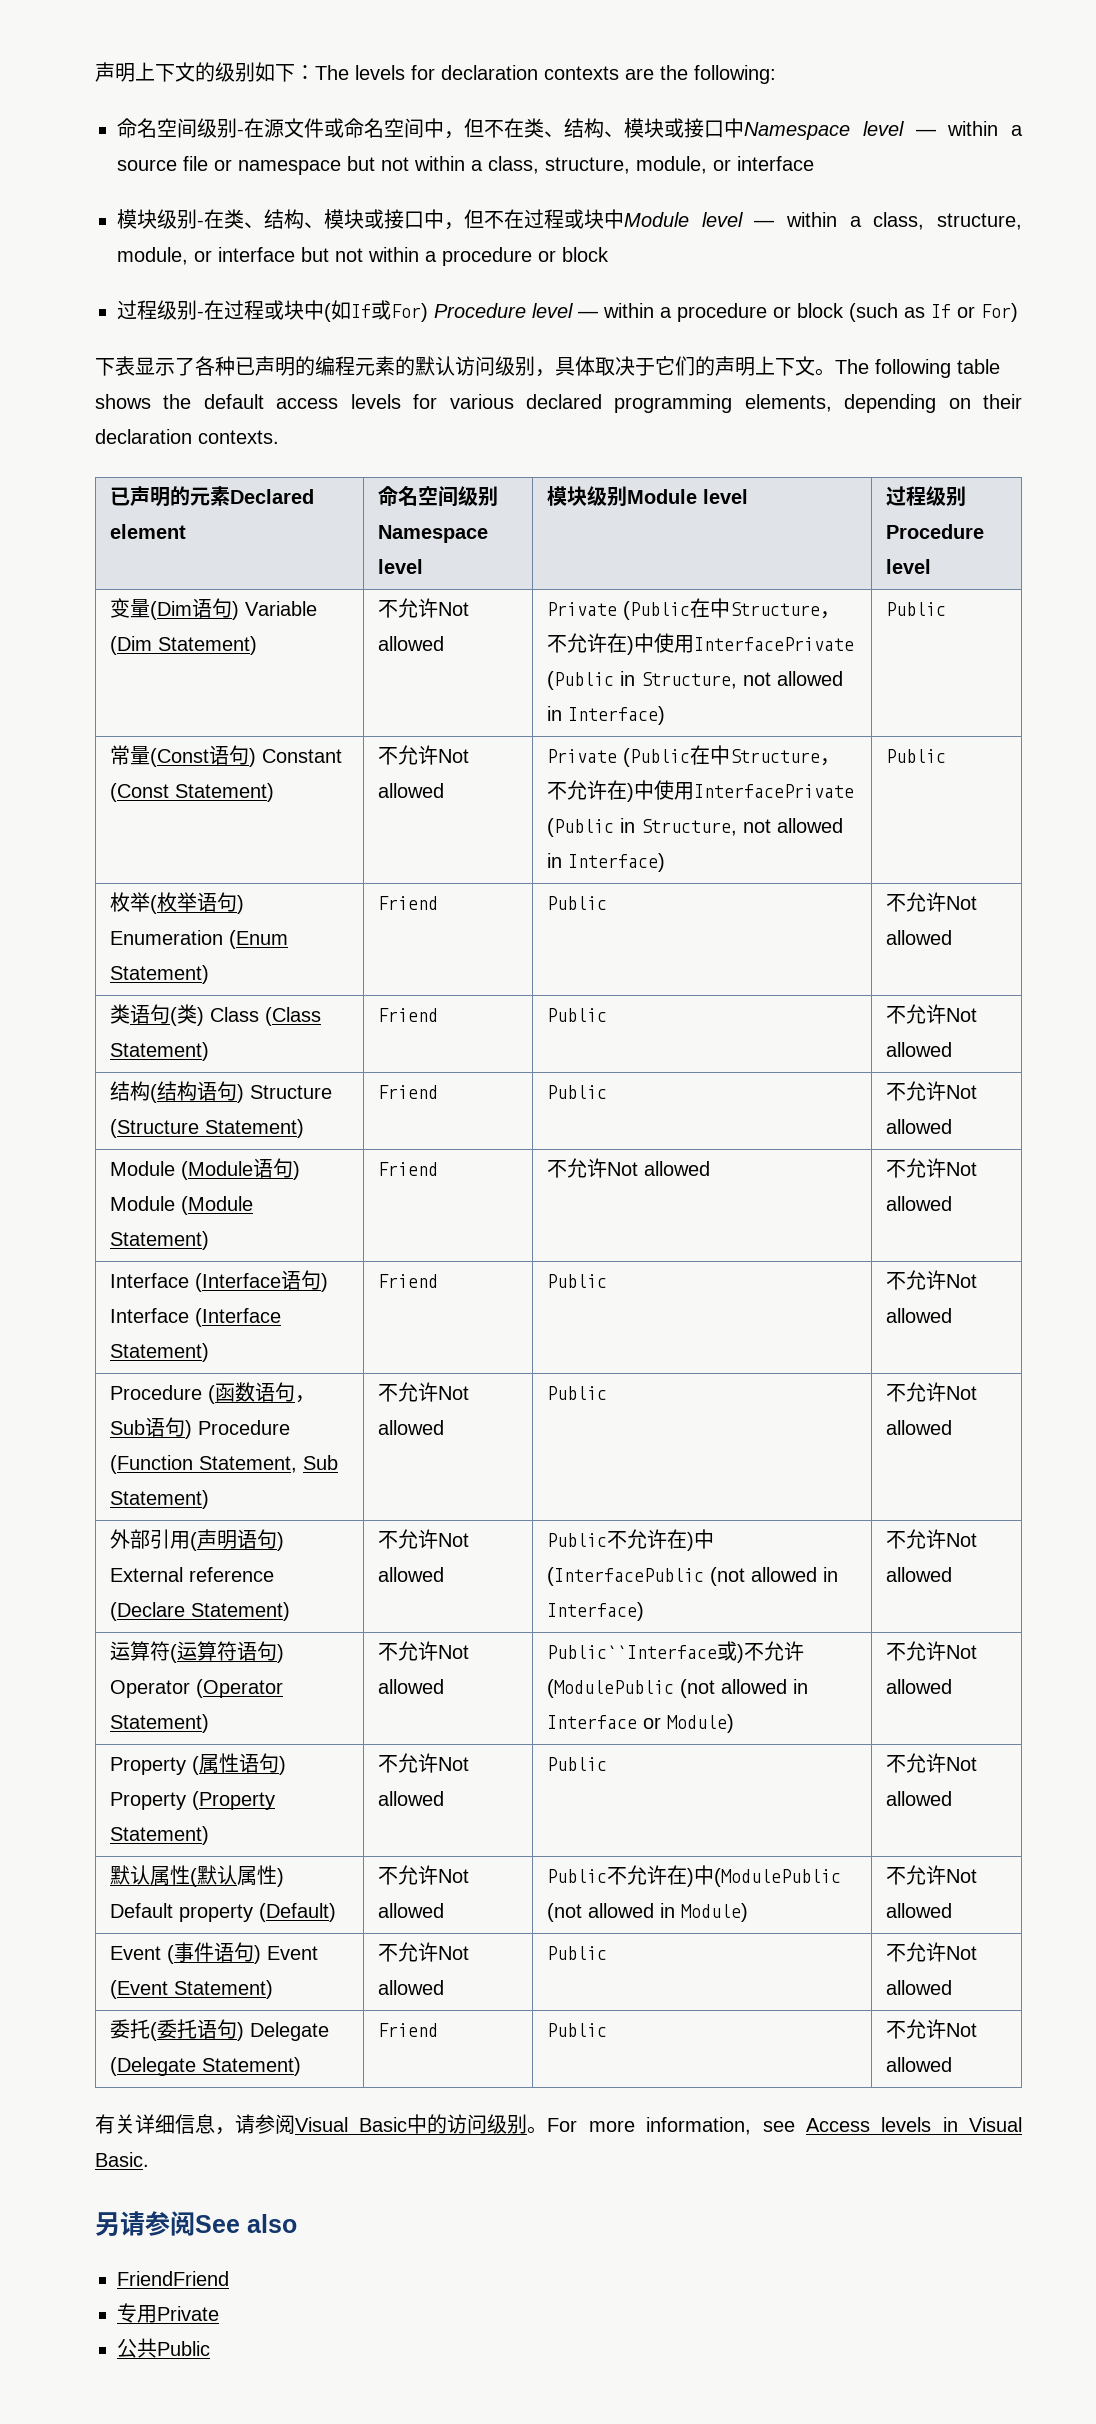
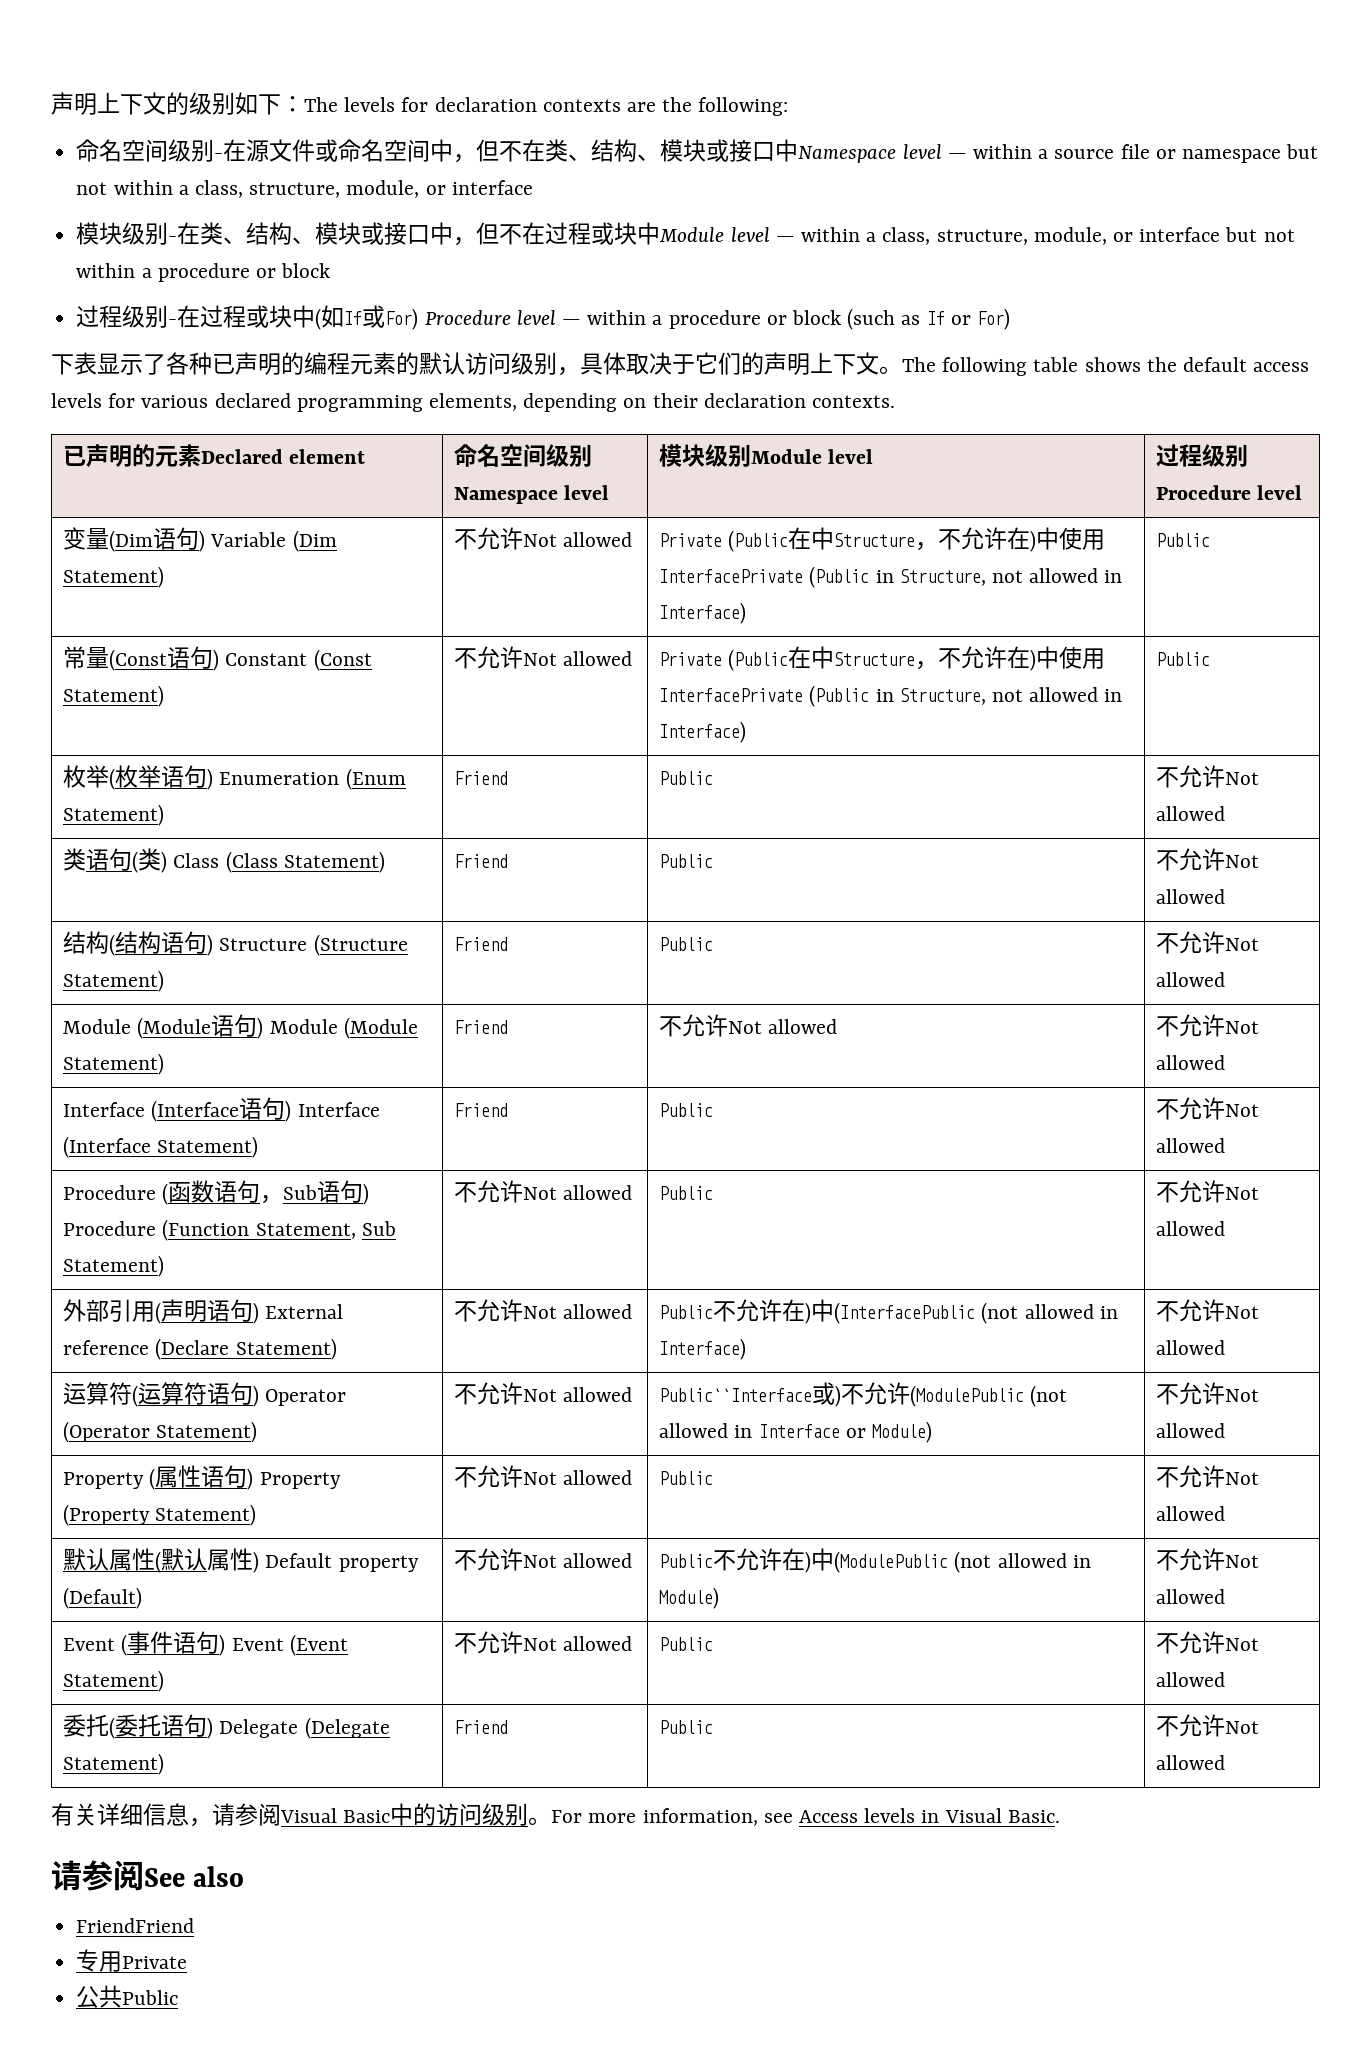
[95,2212,120,2236] 另 -> (1060, 1816) none

